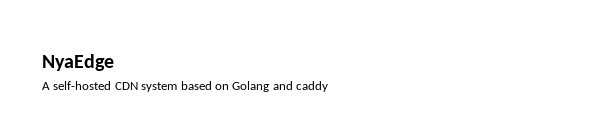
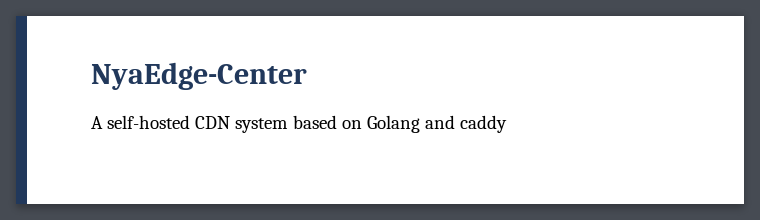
[42,54,114,71] NyaEdge -> [91,62,307,90] NyaEdge-Center

